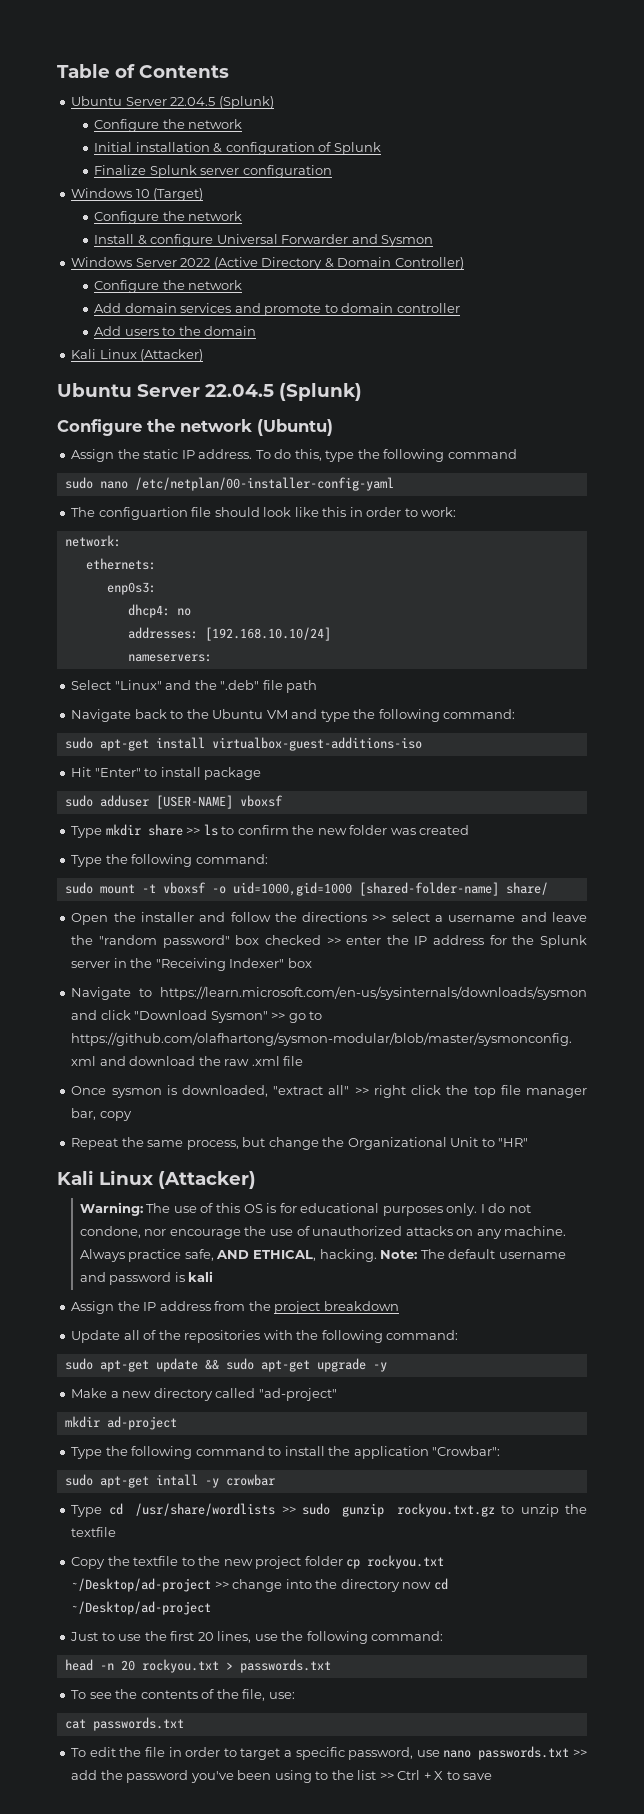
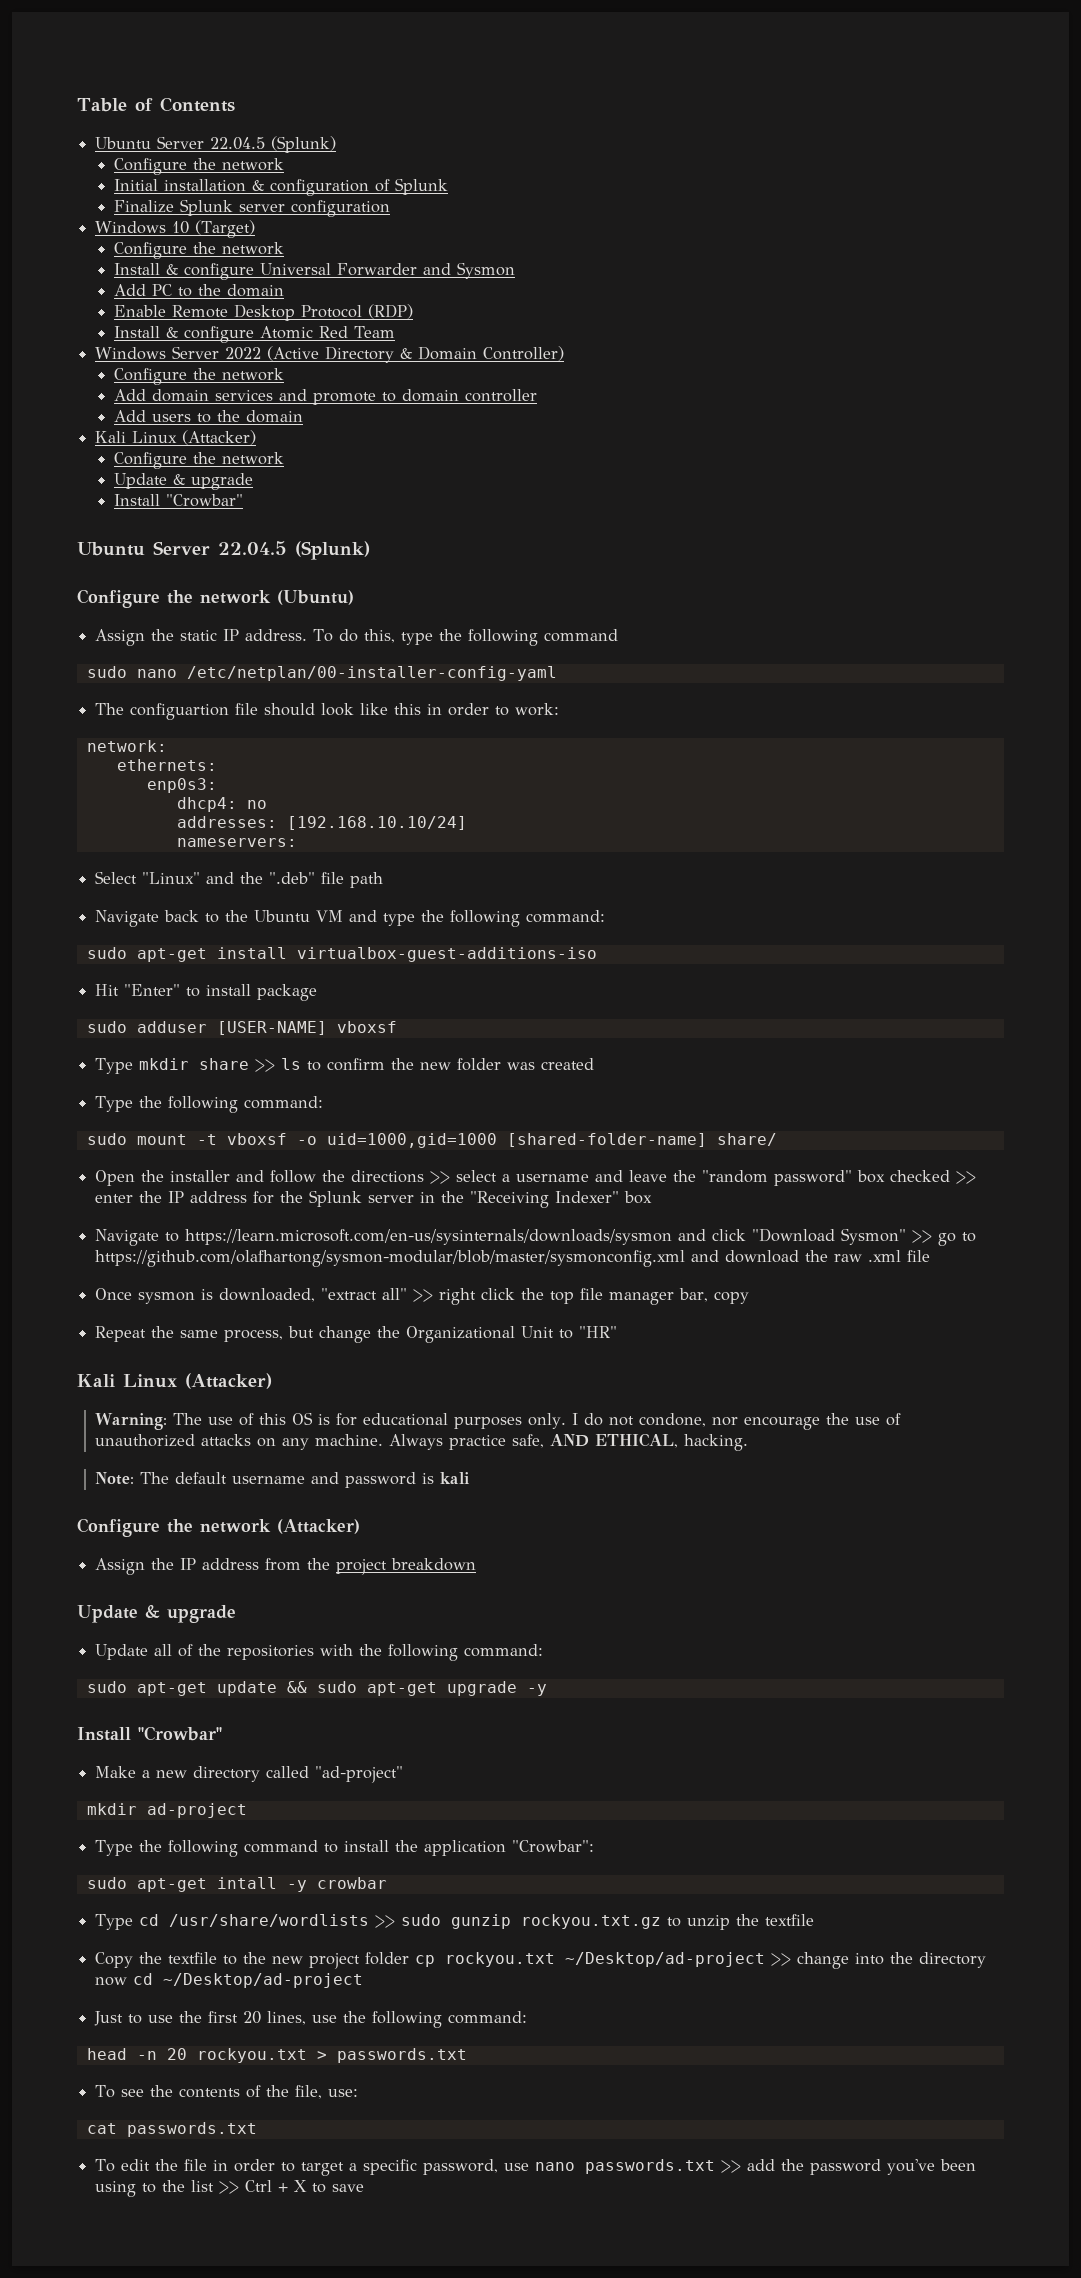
(434, 241) none -> [113,284,284,297] [113,304,413,321] [113,326,396,343] // Add PC to the domain // Enable Remote Desktop Protocol (RDP) // Install & configure Atomic Red Team
(204, 355) none -> [113,452,284,469] [113,473,253,490] [113,494,243,507] // Configure the network // Update & upgrade // Install "Crowbar"
(377, 1255) none -> (749, 1442) //
(214, 1276) none -> [77,1518,360,1537] // Configure the network (Attacker)
(399, 1306) none -> [77,1605,236,1623] // Update & upgrade
(387, 1367) none -> [77,1726,222,1741] // Install "Crowbar"

